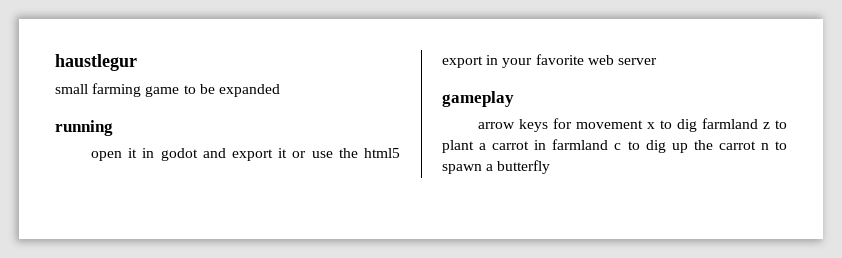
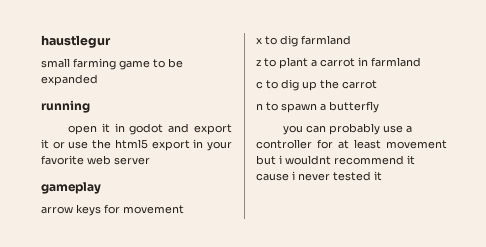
(643, 124) none -> (184, 209) //
(758, 123) none -> (351, 40) //
(609, 144) none -> (421, 62) //
(756, 145) none -> (377, 84) //
(551, 167) none -> [282,123,412,135] [256,139,447,149] [256,155,415,165] [256,171,382,181] // you can probably use a controller for at least movement but i wouldnt recommend it cause i never tested it

